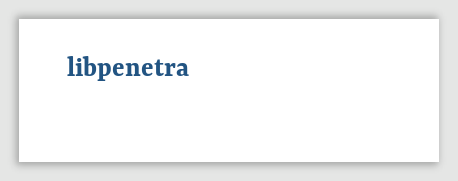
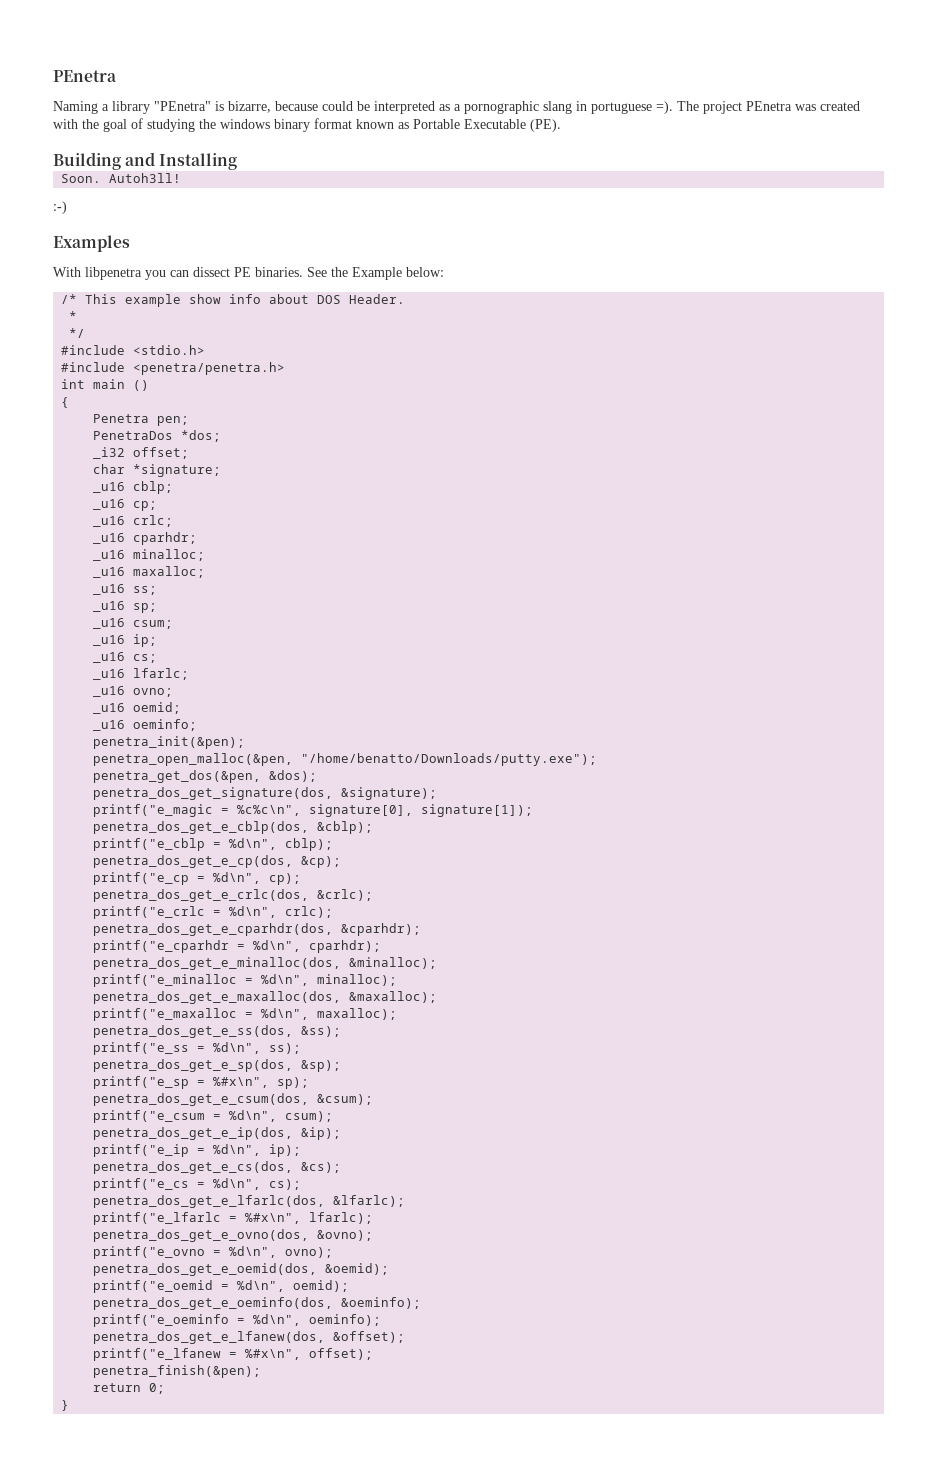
[67,56,189,81] libpenetra -> [53,70,117,82] [53,101,860,114] [53,118,561,132] [53,152,238,170] [61,173,182,183] [53,201,67,214] [53,235,130,252] [53,267,444,280] [61,294,406,307] [69,311,78,321] [69,328,86,338] [61,345,206,355] [61,362,286,375] [61,379,150,391] [61,397,70,408] [93,414,190,426] [93,430,222,442] [93,447,190,459] [93,464,222,477] [93,481,174,494] [93,499,158,511] [93,515,174,527] [93,532,198,545] [93,549,206,561] [93,566,206,578] [93,584,158,595] [93,601,158,613] [93,618,174,629] [93,634,158,647] [93,652,158,663] [93,668,190,680] [93,686,174,697] [93,702,182,714] [93,719,198,731] [93,736,246,749] [93,753,598,766] [93,770,318,783] [93,787,438,800] [93,804,534,817] [93,821,374,834] [93,838,334,851] [93,855,342,868] [93,872,302,885] [93,889,374,902] [93,906,334,919] [93,923,422,936] [93,940,382,953] [93,957,438,970] [93,974,398,987] [93,991,438,1004] [93,1008,398,1021] [93,1025,342,1038] [93,1042,302,1055] [93,1059,342,1072] [93,1076,310,1089] [93,1093,374,1106] [93,1110,334,1123] [93,1127,342,1140] [93,1144,302,1157] [93,1161,342,1174] [93,1178,302,1191] [93,1195,406,1208] [93,1212,374,1225] [93,1229,374,1242] [93,1246,334,1259] [93,1263,390,1276] [93,1280,350,1293] [93,1297,422,1310] [93,1314,382,1327] [93,1331,406,1344] [93,1348,374,1361] [93,1365,262,1378] [93,1383,166,1394] [61,1400,70,1411] PEnetra // Naming a library "PEnetra" is bizarre, because could be interpreted as a pornographic slang in portuguese =). The project PEnetra was created with the goal of studying the windows binary format known as Portable Executable (PE). // Building and Installing // Soon. Autoh3ll! // :-) // Examples // With libpenetra you can dissect PE binaries. See the Example below: // /* This example show info about DOS Header. // * // */ // #include <stdio.h> // #include <penetra/penetra.h> // int main () // { // Penetra pen; // PenetraDos *dos; // _i32 offset; // char *signature; // _u16 cblp; // _u16 cp; // _u16 crlc; // _u16 cparhdr; // _u16 minalloc; // _u16 maxalloc; // _u16 ss; // _u16 sp; // _u16 csum; // _u16 ip; // _u16 cs; // _u16 lfarlc; // _u16 ovno; // _u16 oemid; // _u16 oeminfo; // penetra_init(&pen); // penetra_open_malloc(&pen, "/home/benatto/Downloads/putty.exe"); // penetra_get_dos(&pen, &dos); // penetra_dos_get_signature(dos, &signature); // printf("e_magic = %c%c\n", signature[0], signature[1]); // penetra_dos_get_e_cblp(dos, &cblp); // printf("e_cblp = %d\n", cblp); // penetra_dos_get_e_cp(dos, &cp); // printf("e_cp = %d\n", cp); // penetra_dos_get_e_crlc(dos, &crlc); // printf("e_crlc = %d\n", crlc); // penetra_dos_get_e_cparhdr(dos, &cparhdr); // printf("e_cparhdr = %d\n", cparhdr); // penetra_dos_get_e_minalloc(dos, &minalloc); // printf("e_minalloc = %d\n", minalloc); // penetra_dos_get_e_maxalloc(dos, &maxalloc); // printf("e_maxalloc = %d\n", maxalloc); // penetra_dos_get_e_ss(dos, &ss); // printf("e_ss = %d\n", ss); // penetra_dos_get_e_sp(dos, &sp); // printf("e_sp = %#x\n", sp); // penetra_dos_get_e_csum(dos, &csum); // printf("e_csum = %d\n", csum); // penetra_dos_get_e_ip(dos, &ip); // printf("e_ip = %d\n", ip); // penetra_dos_get_e_cs(dos, &cs); // printf("e_cs = %d\n", cs); // penetra_dos_get_e_lfarlc(dos, &lfarlc); // printf("e_lfarlc = %#x\n", lfarlc); // penetra_dos_get_e_ovno(dos, &ovno); // printf("e_ovno = %d\n", ovno); // penetra_dos_get_e_oemid(dos, &oemid); // printf("e_oemid = %d\n", oemid); // penetra_dos_get_e_oeminfo(dos, &oeminfo); // printf("e_oeminfo = %d\n", oeminfo); // penetra_dos_get_e_lfanew(dos, &offset); // printf("e_lfanew = %#x\n", offset); // penetra_finish(&pen); // return 0; // }

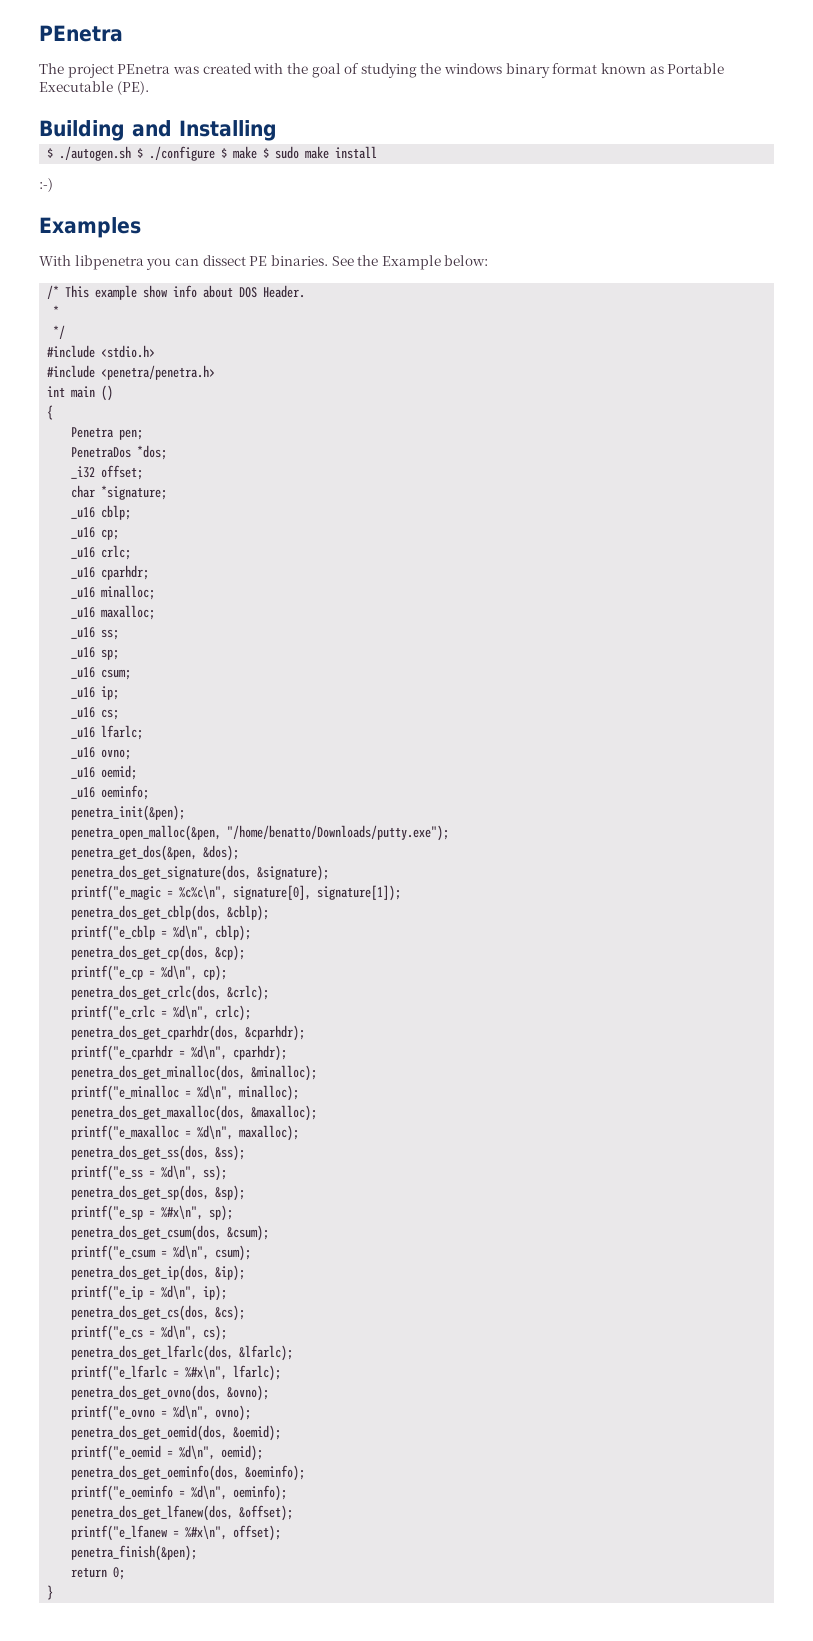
[53,101,673,114] Naming a library "PEnetra" is bizarre, because could be interpreted as a pornographic slang in portuguese =). -> (123, 33) none
[61,173,182,183] Soon. Autoh3ll! -> [47,146,378,161] $ ./autogen.sh $ ./configure $ make $ sudo make install
[93,821,310,834] penetra_dos_get_e_cblp(dos, -> [71,905,222,921] penetra_dos_get_cblp(dos,
[93,855,294,868] penetra_dos_get_e_cp(dos, -> [71,945,210,961] penetra_dos_get_cp(dos,
[93,889,310,902] penetra_dos_get_e_crlc(dos, -> [71,985,222,1001] penetra_dos_get_crlc(dos,
[93,923,334,936] penetra_dos_get_e_cparhdr(dos, -> [71,1025,240,1041] penetra_dos_get_cparhdr(dos,
[93,957,342,970] penetra_dos_get_e_minalloc(dos, -> [71,1065,246,1081] penetra_dos_get_minalloc(dos,
[93,991,342,1004] penetra_dos_get_e_maxalloc(dos, -> [71,1105,246,1121] penetra_dos_get_maxalloc(dos,
[93,1025,294,1038] penetra_dos_get_e_ss(dos, -> [71,1145,210,1161] penetra_dos_get_ss(dos,
[93,1059,294,1072] penetra_dos_get_e_sp(dos, -> [71,1185,210,1201] penetra_dos_get_sp(dos,
[93,1093,310,1106] penetra_dos_get_e_csum(dos, -> [71,1225,222,1241] penetra_dos_get_csum(dos,
[93,1127,294,1140] penetra_dos_get_e_ip(dos, -> [71,1265,210,1281] penetra_dos_get_ip(dos,
[93,1161,294,1174] penetra_dos_get_e_cs(dos, -> [71,1305,210,1321] penetra_dos_get_cs(dos,
[93,1195,326,1208] penetra_dos_get_e_lfarlc(dos, -> [71,1345,234,1361] penetra_dos_get_lfarlc(dos,
[93,1229,310,1242] penetra_dos_get_e_ovno(dos, -> [71,1385,222,1401] penetra_dos_get_ovno(dos,
[93,1263,318,1276] penetra_dos_get_e_oemid(dos, -> [71,1425,228,1441] penetra_dos_get_oemid(dos,
[93,1297,334,1310] penetra_dos_get_e_oeminfo(dos, -> [71,1465,240,1481] penetra_dos_get_oeminfo(dos,
[93,1331,326,1344] penetra_dos_get_e_lfanew(dos, -> [71,1505,234,1521] penetra_dos_get_lfanew(dos,

